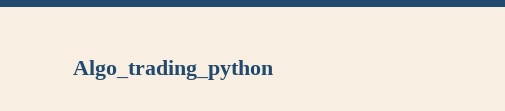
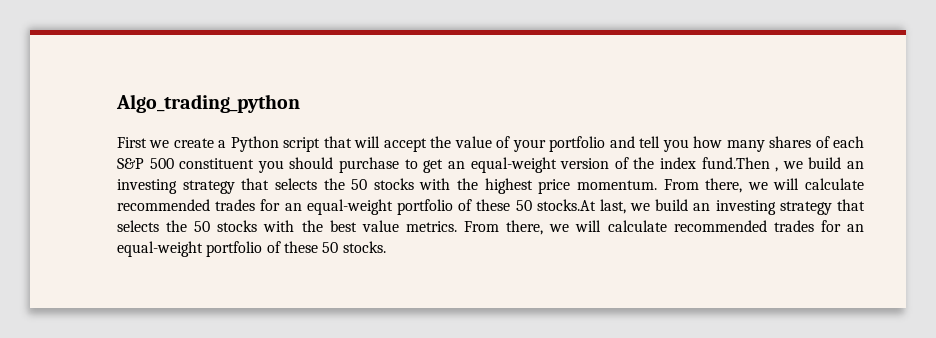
(273, 70) none -> [117,136,865,152] [117,157,864,173] [117,178,864,194] [117,199,865,215] [117,220,865,235] [117,241,386,257] // First we create a Python script that will accept the value of your portfolio and tell you how many shares of each S&P 500 constituent you should purchase to get an equal-weight version of the index fund.Then , we build an investing strategy that selects the 50 stocks with the highest price momentum. From there, we will calculate recommended trades for an equal-weight portfolio of these 50 stocks.At last, we build an investing strategy that selects the 50 stocks with the best value metrics. From there, we will calculate recommended trades for an equal-weight portfolio of these 50 stocks.

